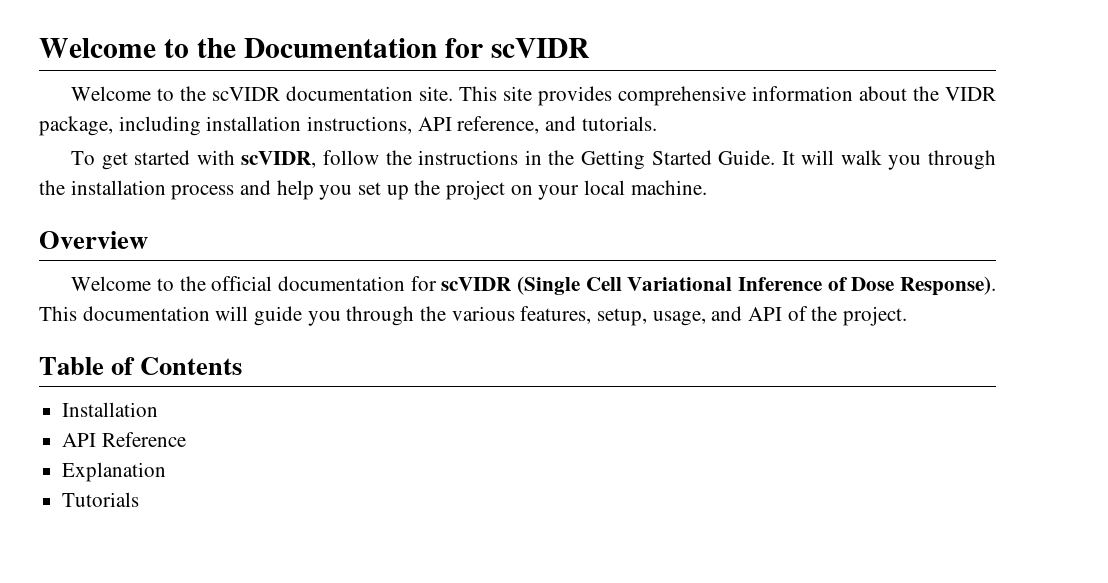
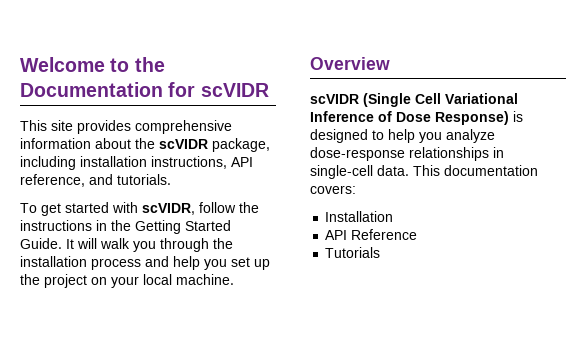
[71,86,454,101] Welcome to the scVIDR documentation site. -> (269, 90) none
[945,87,997,101] VIDR -> [159,139,208,149] scVIDR
[71,276,437,291] Welcome to the official documentation for -> (390, 63) none
[899,276,996,296] [39,306,908,326] [39,357,243,375] Response). This documentation will guide you through the various features, setup, usage, and API of the project. // Table of Contents -> [435,111,523,125] [310,129,495,143] [310,147,504,161] [310,165,538,179] [310,185,356,194] Response) is designed to help you analyze dose-response relationships in single-cell data. This documentation covers:
[62,462,167,482] // Explanation -> (418, 234) none

